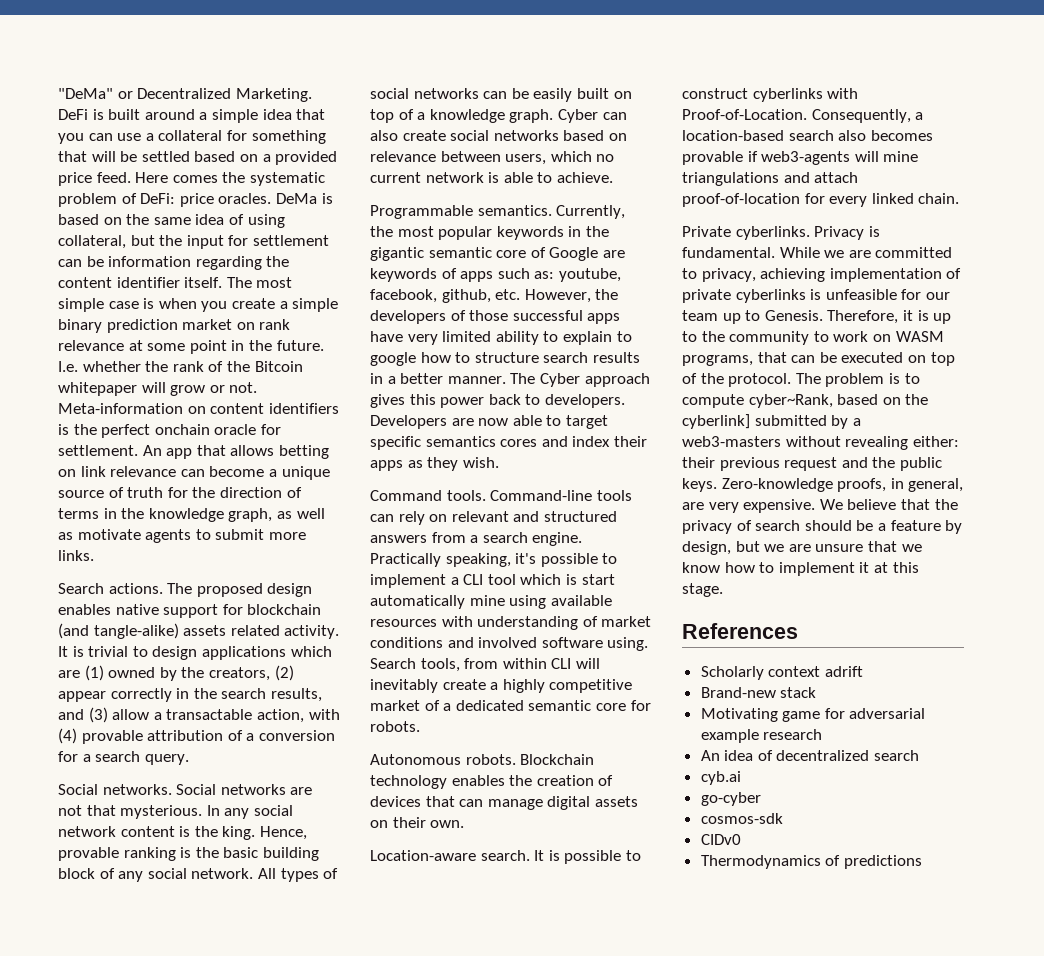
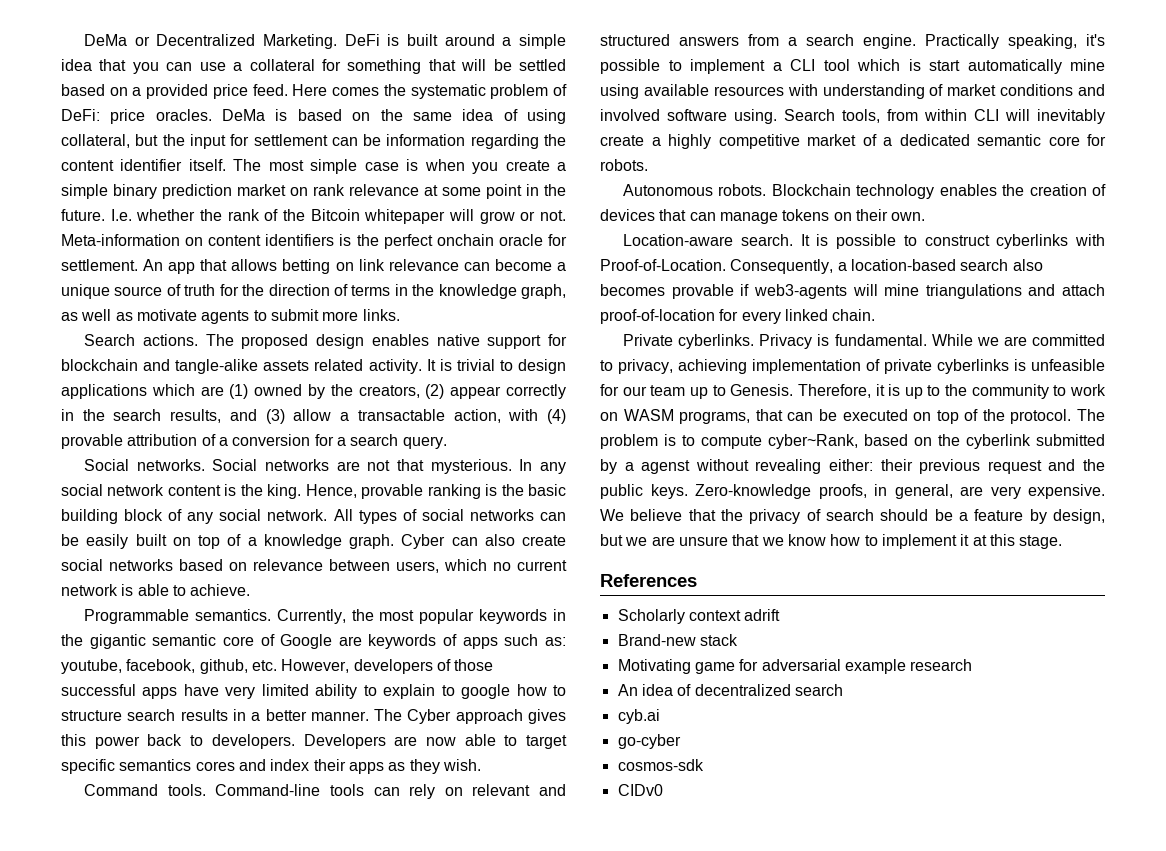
[58,88,113,99] "DeMa" -> [84,34,128,46] DeMa
[58,623,179,639] (and tangle-alike) -> [143,359,259,374] and tangle-alike
[595,289,619,300] the -> (350, 666) none
[547,796,638,810] digital assets -> [782,209,830,221] tokens
[682,414,750,429] cyberlink] -> [966,434,1031,449] cyberlink
[682,436,781,447] web3-masters -> [641,460,691,474] agenst
[700,855,922,869] // Thermodynamics of predictions -> (663, 790) none

